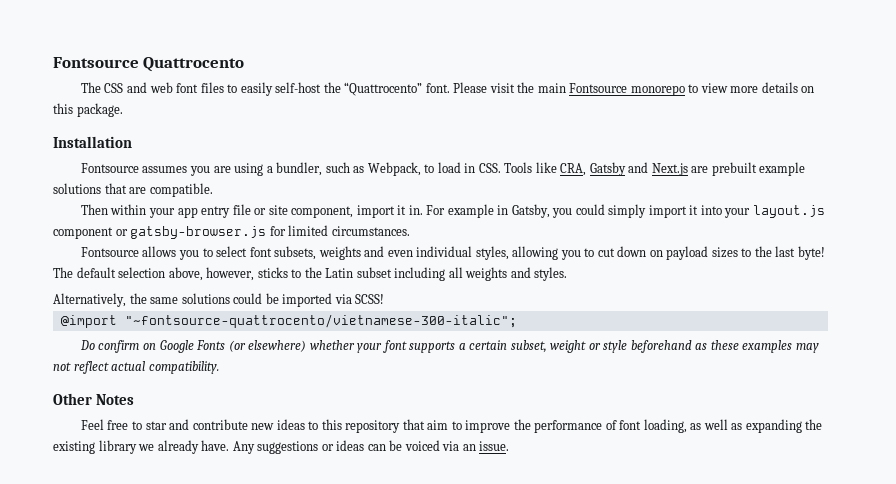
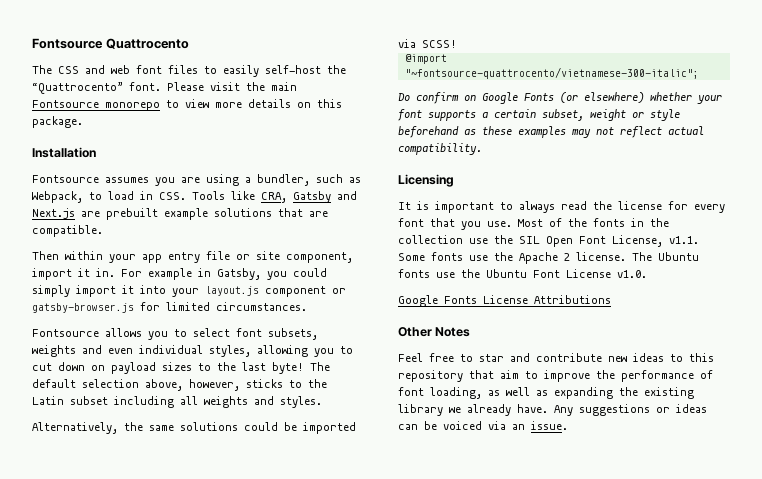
(219, 367) none -> [398,174,454,187] [398,201,725,213] [398,218,669,230] [398,235,699,247] [398,252,699,264] [398,269,647,278] [398,295,611,307] // Licensing // It is important to always read the license for every font that you use. Most of the fonts in the collection use the SIL Open Font License, v1.1. Some fonts use the Apache 2 license. The Ubuntu fonts use the Ubuntu Font License v1.0. // Google Fonts License Attributions

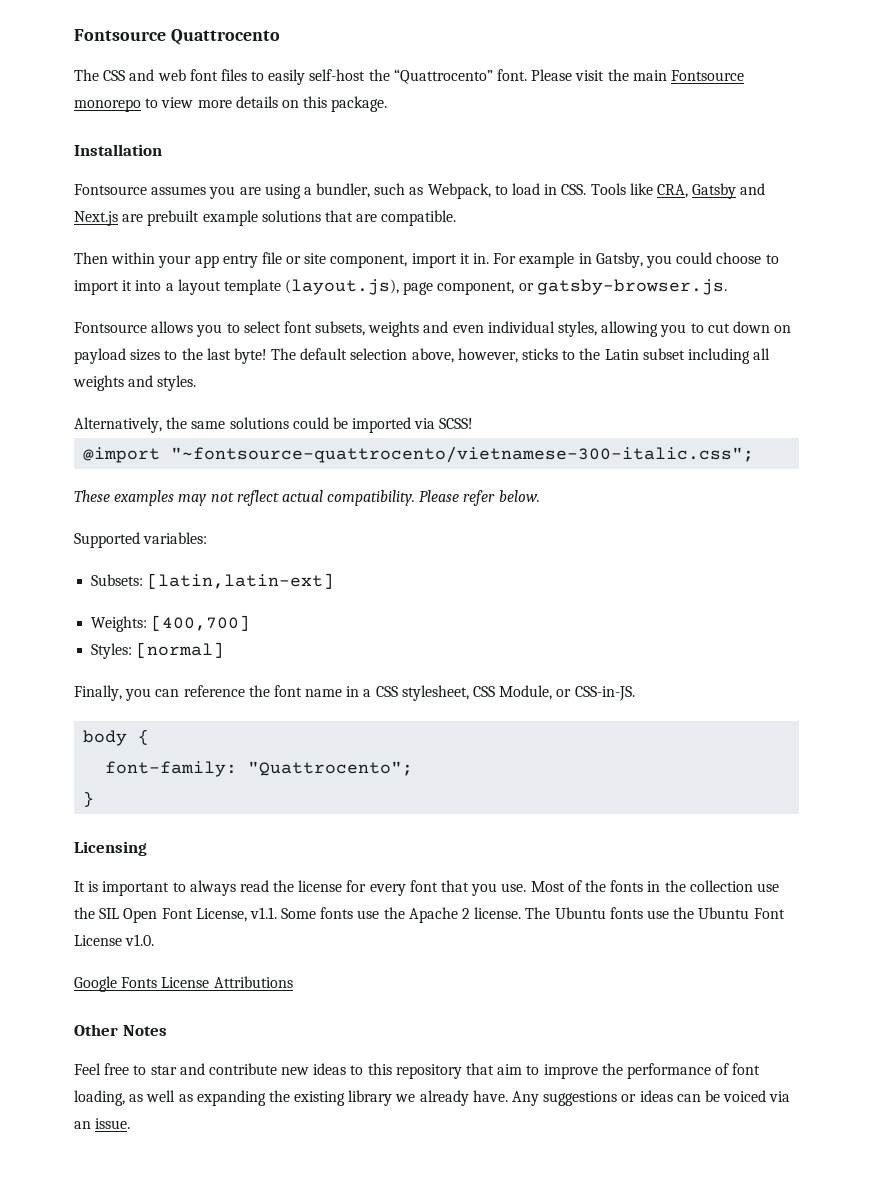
[32,285,70,297] simply -> [716,252,779,264] choose to
[172,286,346,297] [32,302,307,313] your layout.js component or gatsby-browser.js for limited circumstances. -> [165,279,727,295] a layout template (layout.js), page component, or gatsby-browser.js.
[404,67,699,79] [398,92,722,104] [398,109,680,121] [398,126,512,138] "~fontsource-quattrocento/vietnamese-300-italic"; // Do confirm on Google Fonts (or elsewhere) whether your font supports a certain subset, weight or style beforehand as these -> [171,446,755,463] [74,490,110,502] "~fontsource-quattrocento/vietnamese-300-italic.css"; // These
(482, 149) none -> [419,490,540,506] [74,532,208,548] [91,573,335,589] [91,615,251,632] [91,642,225,659] [74,685,635,701] [83,729,150,746] [105,761,414,777] [83,791,95,807] Please refer below. // Supported variables: // Subsets: [latin,latin-ext] // Weights: [400,700] // Styles: [normal] // Finally, you can reference the font name in a CSS stylesheet, CSS Module, or CSS-in-JS. // body { // font-family: "Quattrocento"; // }

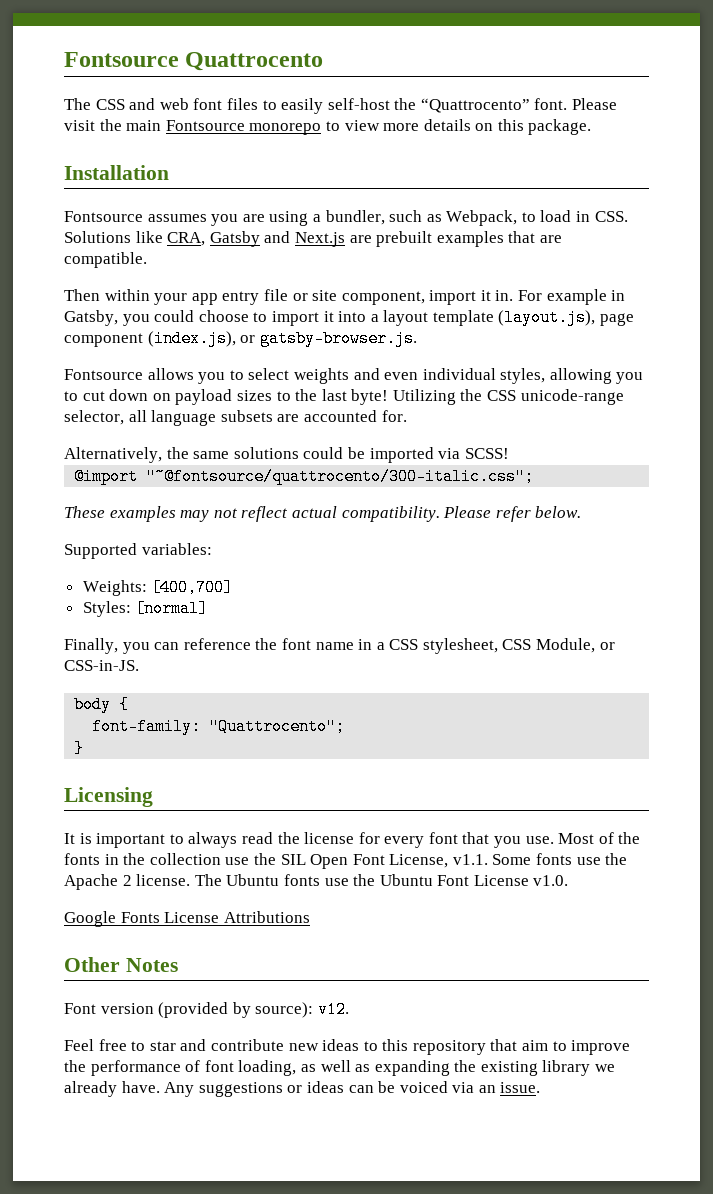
[590,183,626,195] Tools -> [64,231,131,243] Solutions
[202,210,321,226] example solutions -> [436,231,504,247] examples
[437,281,515,295] component, -> [64,330,236,347] component (index.js),
[283,321,366,336] font subsets, -> (290, 374) none
[271,348,771,364] [73,375,197,391] The default selection above, however, sticks to the Latin subset including all weights and styles. -> [392,389,624,405] [64,410,407,426] Utilizing the CSS unicode-range selector, all language subsets are accounted for.
[171,446,755,463] "~fontsource-quattrocento/vietnamese-300-italic.css"; -> [146,468,535,485] "~@fontsource/quattrocento/300-italic.css";
[91,573,335,589] // Subsets: [latin,latin-ext] -> (212, 549) none
(167, 1030) none -> [64,1001,349,1018] // Font version (provided by source): v12.

